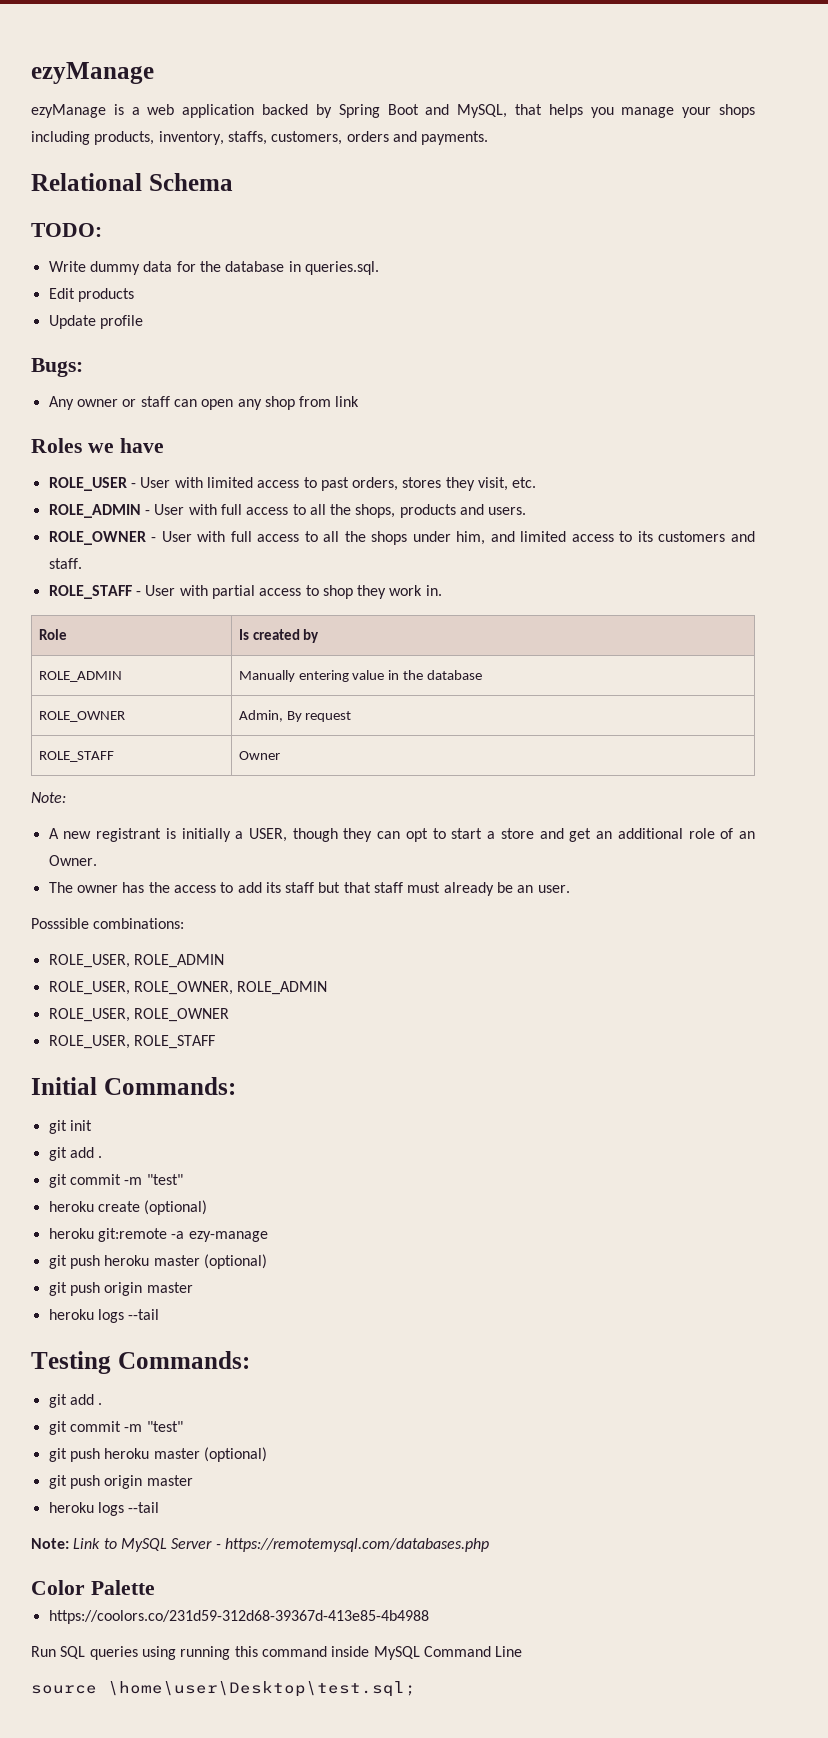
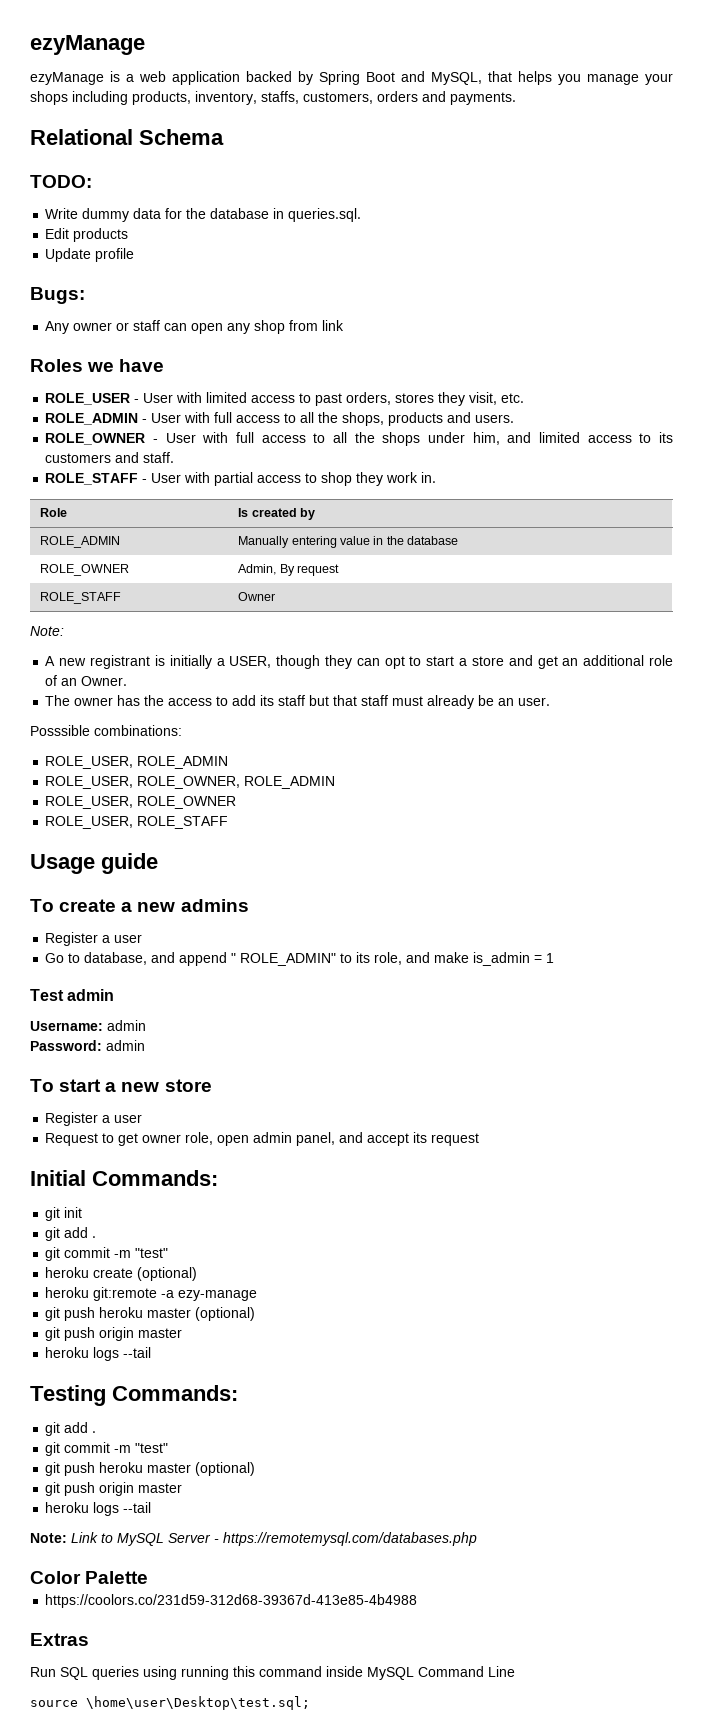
(215, 1042) none -> [30,853,158,874] [30,899,249,912] [45,932,143,946] [45,952,555,966] [30,989,115,1001] [30,1020,146,1031] [30,1040,145,1051] [30,1079,212,1092] [45,1112,143,1126] [45,1132,480,1146] // Usage guide // To create a new admins // Register a user // Go to database, and append " ROLE_ADMIN" to its role, and make is_admin = 1 // Test admin // Username: admin // Password: admin // To start a new store // Register a user // Request to get owner role, open admin panel, and accept its request
(429, 1617) none -> [30,1633,89,1646] // Extras

